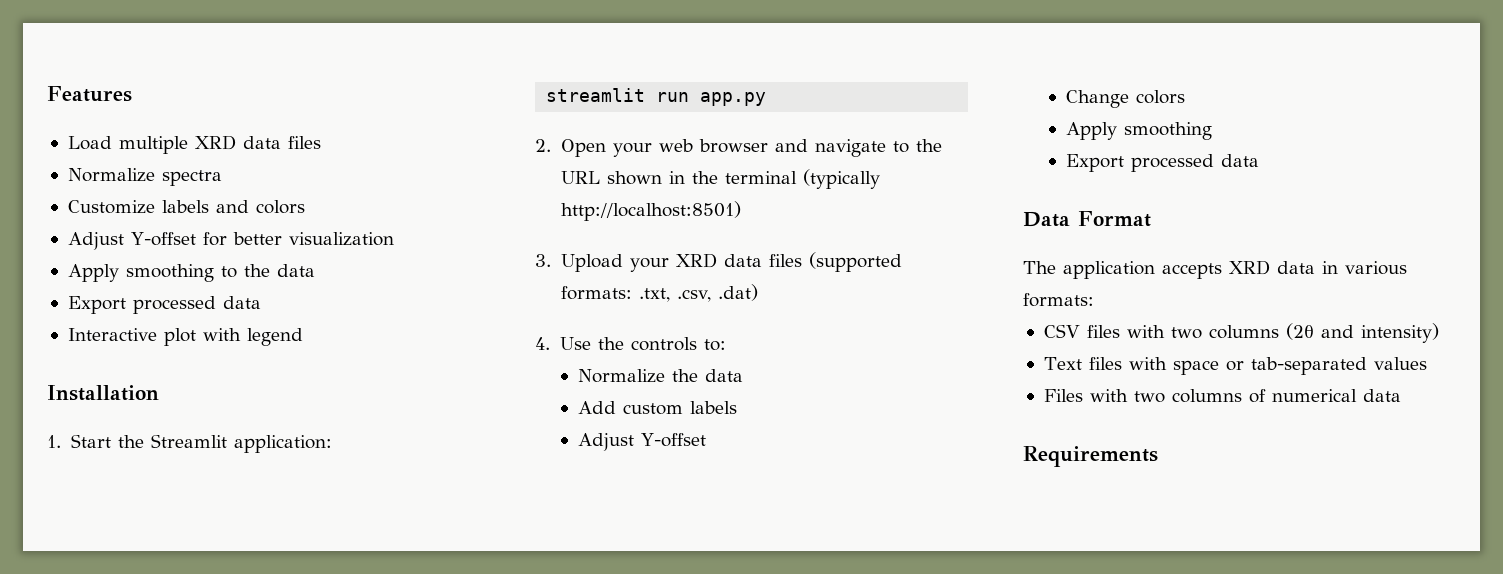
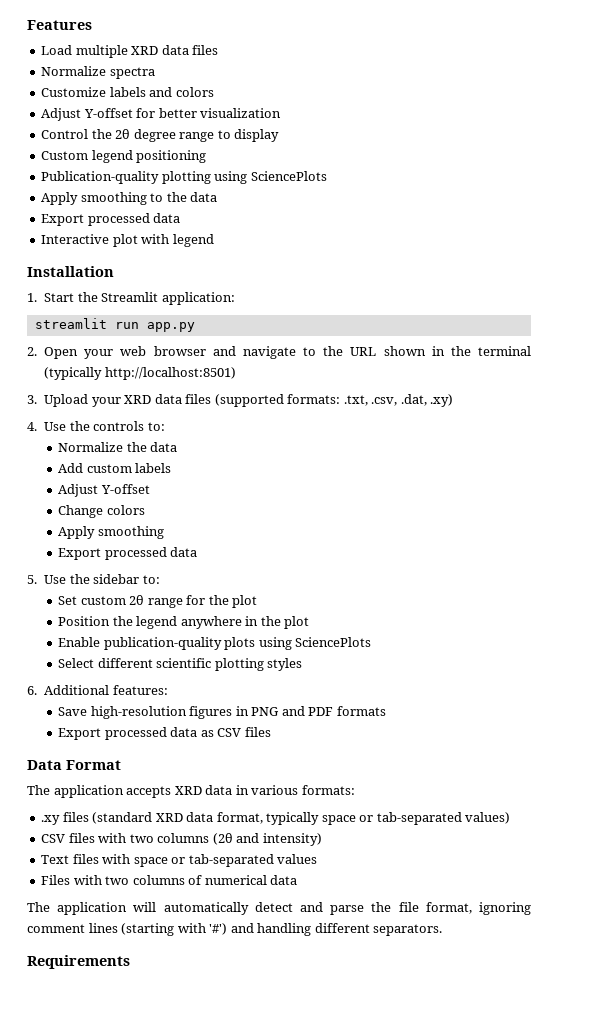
(394, 239) none -> [41,129,280,142] [41,150,207,163] [41,171,327,184] // Control the 2θ degree range to display // Custom legend positioning // Publication-quality plotting using SciencePlots
[718,284,759,301] .dat) -> [400,394,454,407] .dat, .xy)
(1260, 160) none -> [27,574,160,584] [58,595,258,608] [58,616,310,629] [58,637,372,650] [58,658,303,671] [27,685,168,695] [58,706,386,719] [58,727,271,740] // 5. Use the sidebar to: // Set custom 2θ range for the plot // Position the legend anywhere in the plot // Enable publication-quality plots using SciencePlots // Select different scientific plotting styles // 6. Additional features: // Save high-resolution figures in PNG and PDF formats // Export processed data as CSV files
(1094, 300) none -> [41,812,511,825] // .xy files (standard XRD data format, typically space or tab-separated values)
(1401, 395) none -> [27,902,531,915] [27,923,443,936] // The application will automatically detect and parse the file format, ignoring comment lines (starting with '#') and handling different separators.

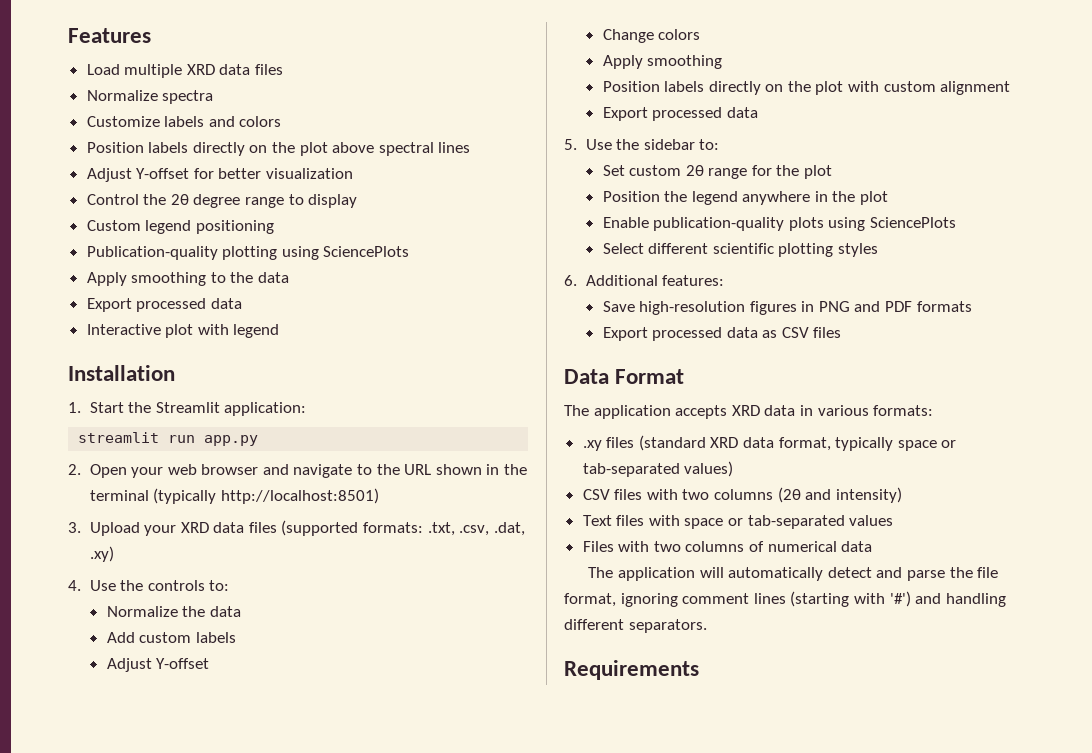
(214, 92) none -> [86,142,471,156] // Position labels directly on the plot above spectral lines
(164, 532) none -> [602,81,1011,95] // Position labels directly on the plot with custom alignment

